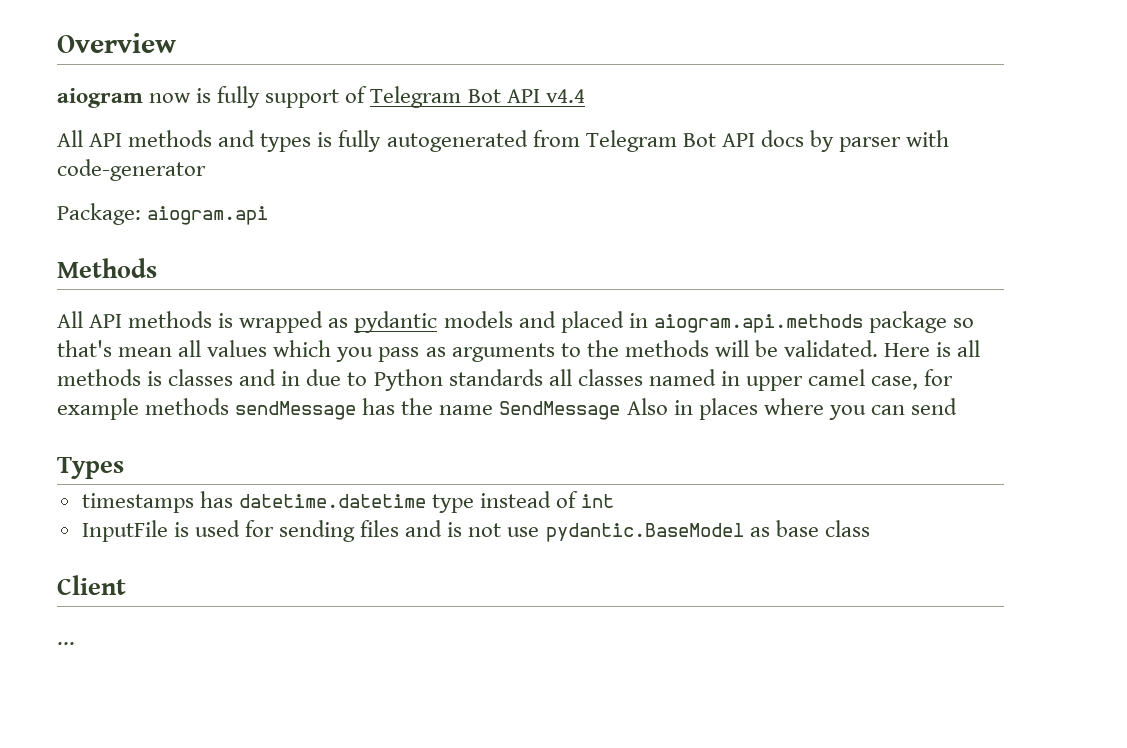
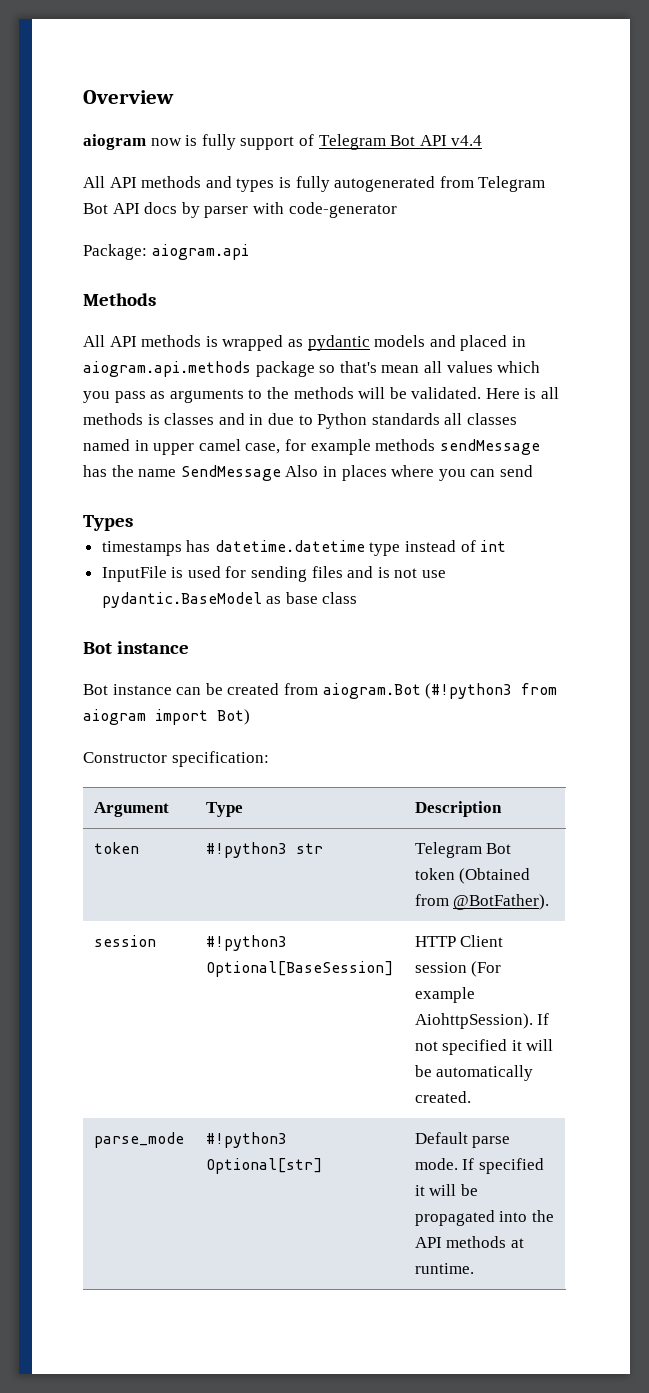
[57,575,126,595] [57,642,75,645] Client // ... -> [83,641,190,654] [83,683,558,699] [83,709,250,725] [83,751,269,767] [93,802,169,817] [205,802,243,817] [414,801,502,817] [93,842,139,854] [205,842,323,858] [414,842,512,858] [414,868,531,884] [414,894,550,910] [93,935,156,947] [205,935,287,951] [205,961,393,977] [414,935,504,947] [414,961,502,977] [414,987,475,1003] [414,1013,550,1029] [414,1039,554,1055] [414,1065,534,1081] [414,1091,471,1103] [93,1132,184,1148] [205,1132,287,1148] [205,1158,322,1174] [414,1132,511,1148] [414,1158,544,1174] [414,1184,478,1196] [414,1210,554,1226] [414,1236,524,1248] [414,1263,474,1274] Bot instance // Bot instance can be created from aiogram.Bot (#!python3 from aiogram import Bot) // Constructor specification: // Argument | Type | Description // token | #!python3 str | Telegram Bot token (Obtained from @BotFather). // session | #!python3 Optional[BaseSession] | HTTP Client session (For example AiohttpSession). If not specified it will be automatically created. // parse_mode | #!python3 Optional[str] | Default parse mode. If specified it will be propagated into the API methods at runtime.

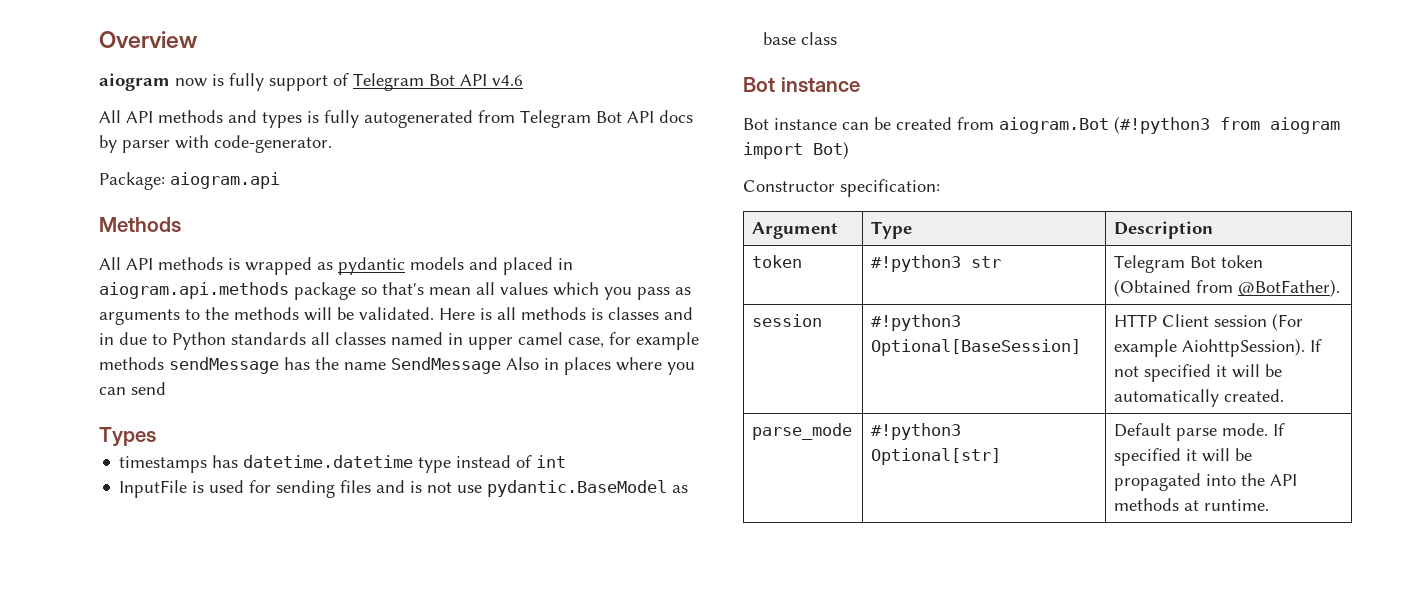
[451,135,483,146] v4.4 -> [492,75,523,86] v4.6
[288,202,397,218] code-generator -> [214,135,332,153] code-generator.

